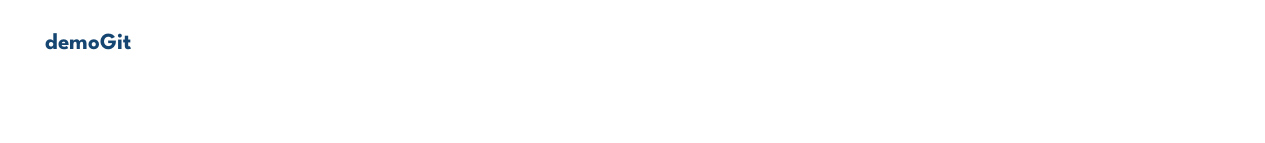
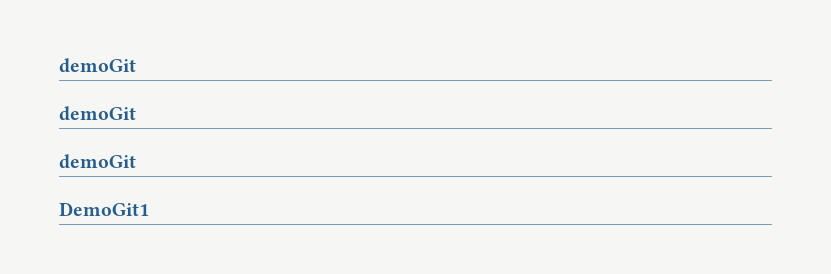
[45,33,131,50] demoGit -> [59,58,136,73] [59,106,136,121] [59,154,136,169] [59,202,149,216] demoGit // demoGit // demoGit // DemoGit1

